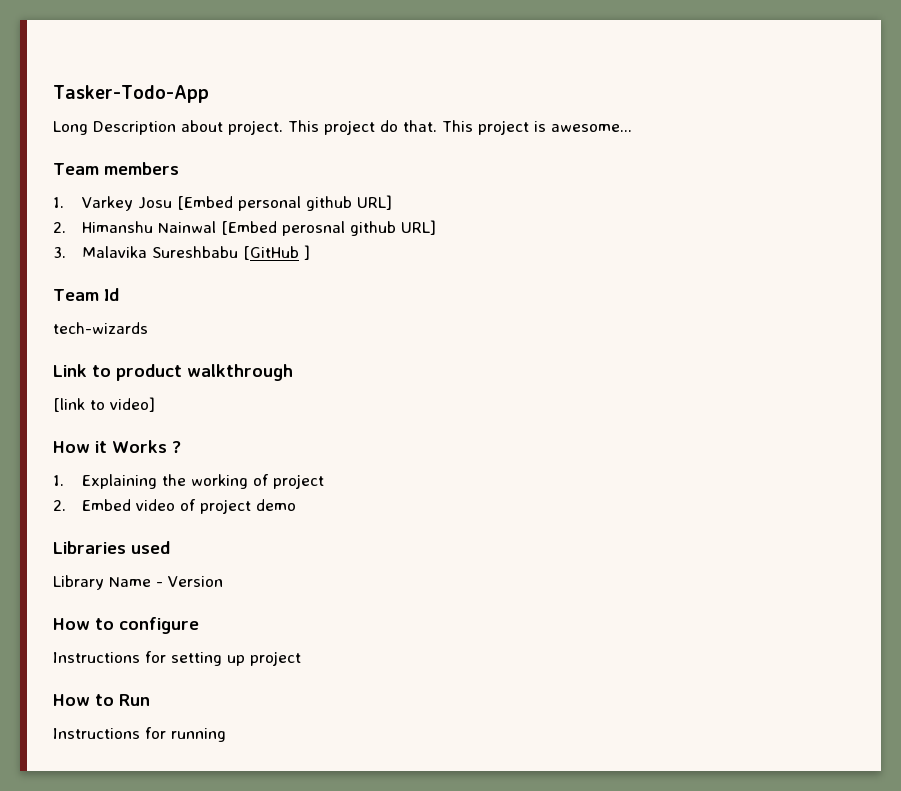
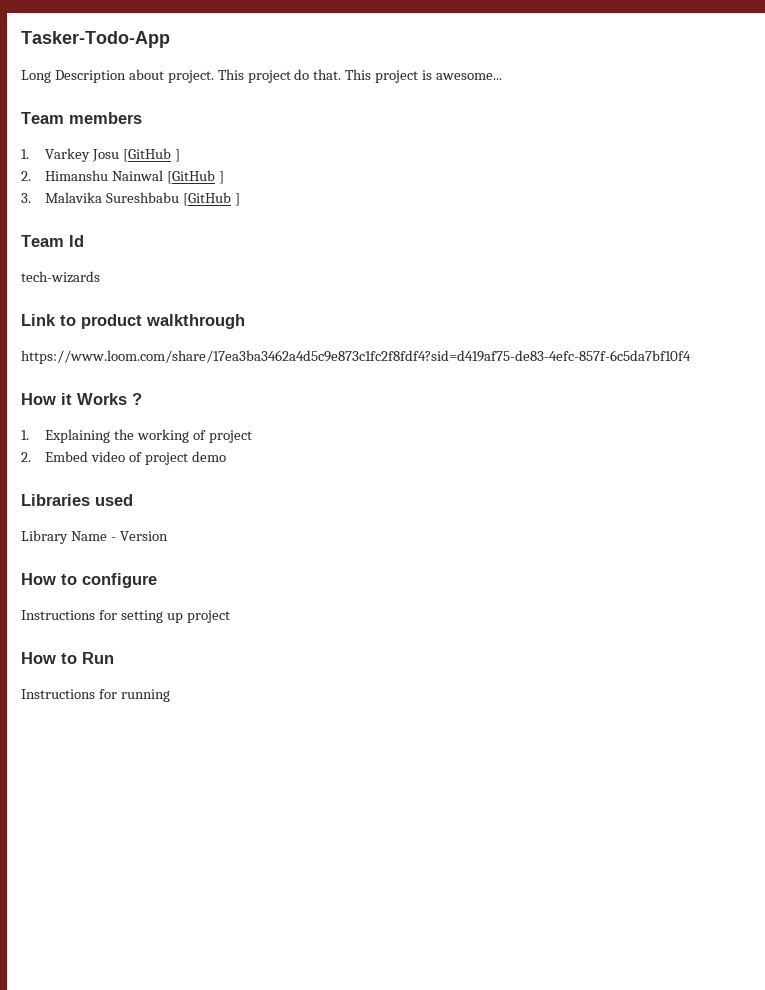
[176,195,392,211] [Embed personal github URL] -> [122,148,180,162] [GitHub ]
[220,220,436,236] [Embed perosnal github URL] -> [166,170,224,184] [GitHub ]
[53,397,155,412] [link to video] -> [21,350,691,364] https://www.loom.com/share/17ea3ba3462a4d5c9e873c1fc2f8fdf4?sid=d419af75-de83-4efc-857f-6c5da7bf10f4

